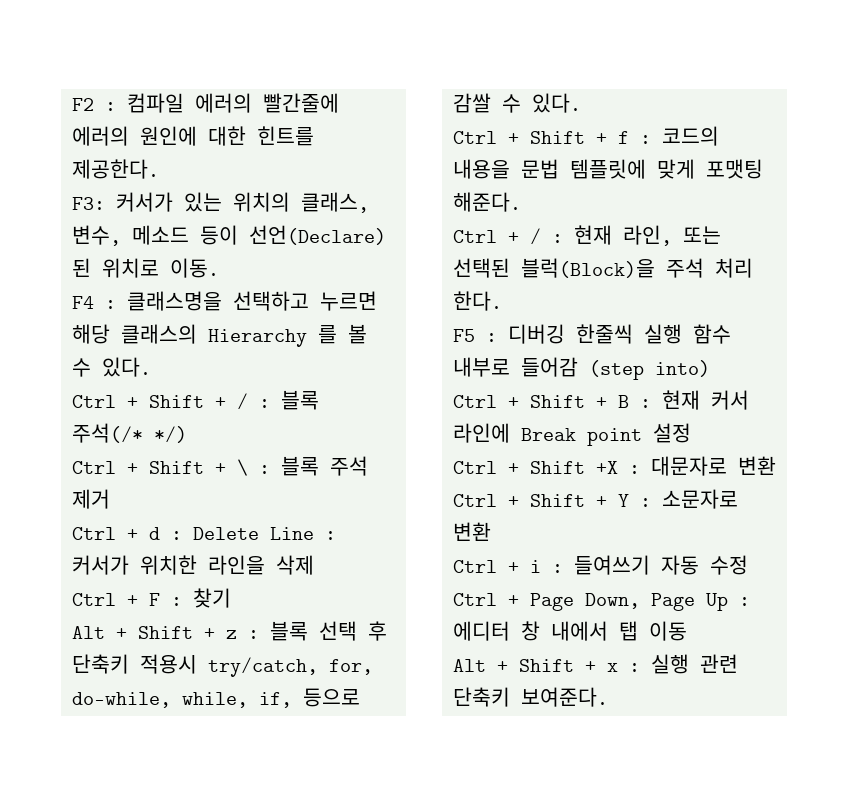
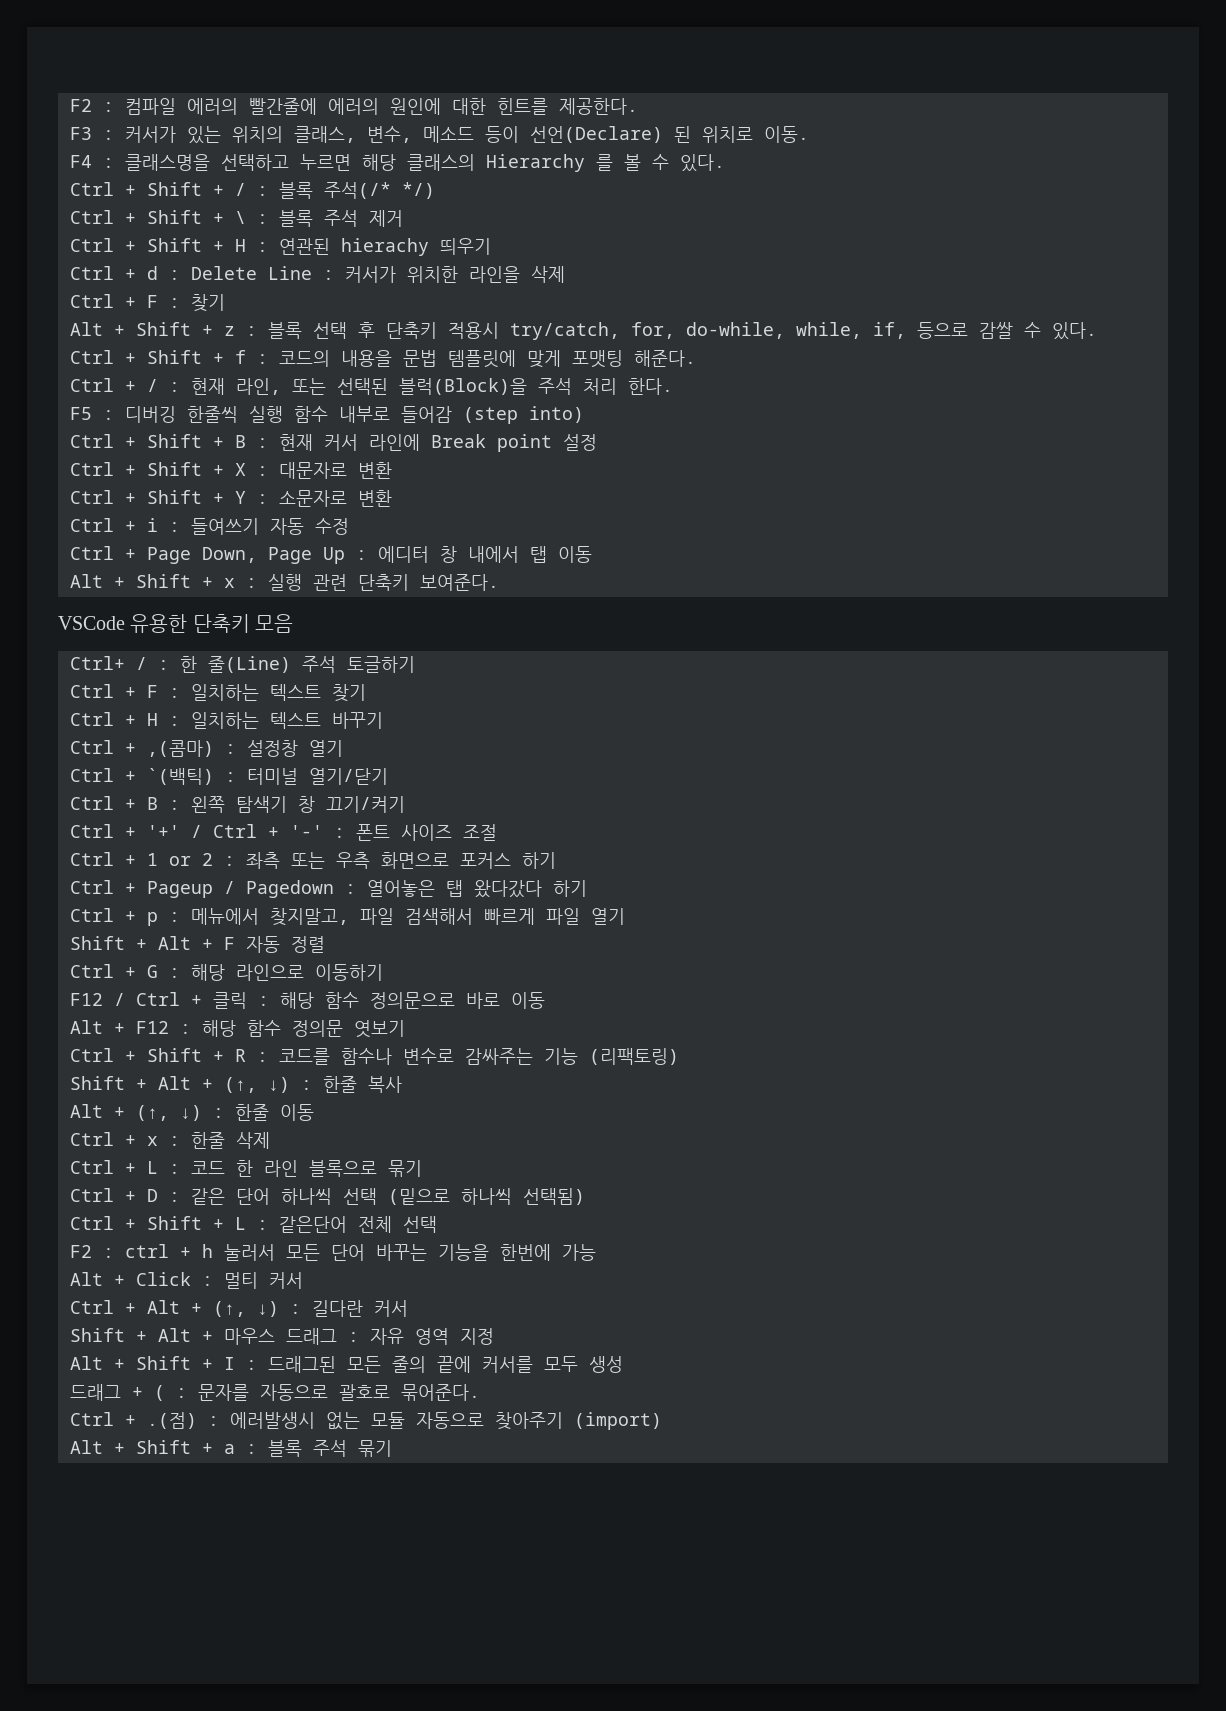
[71,197,105,210] F3: -> [70,127,114,140] F3 :
(110, 499) none -> [70,238,491,256] // Ctrl + Shift + H : 연관된 hierachy 띄우기
[595,461,618,474] +X -> [213,463,246,476] + X
(608, 697) none -> [58,614,294,633] [70,656,415,673] [70,684,366,702] [70,712,383,729] [70,740,343,757] [70,768,388,785] [70,796,405,813] [70,824,497,841] [70,852,556,869] [70,880,587,898] [70,908,625,926] [70,936,325,953] [70,964,383,981] [70,992,545,1009] [70,1020,405,1038] [70,1048,679,1065] [70,1076,402,1093] [70,1104,314,1121] [70,1132,270,1149] [70,1160,422,1177] [70,1188,585,1205] [70,1216,437,1233] [70,1244,596,1261] [70,1272,303,1289] [70,1300,408,1317] [70,1328,494,1345] [70,1356,623,1373] [70,1384,480,1401] [70,1412,662,1430] [70,1440,392,1457] // VSCode 유용한 단축키 모음 // Ctrl+ / : 한 줄(Line) 주석 토글하기 // Ctrl + F : 일치하는 텍스트 찾기 // Ctrl + H : 일치하는 텍스트 바꾸기 // Ctrl + ,(콤마) : 설정창 열기 // Ctrl + `(백틱) : 터미널 열기/닫기 // Ctrl + B : 왼쪽 탐색기 창 끄기/켜기 // Ctrl + '+' / Ctrl + '-' : 폰트 사이즈 조절 // Ctrl + 1 or 2 : 좌측 또는 우측 화면으로 포커스 하기 // Ctrl + Pageup / Pagedown : 열어놓은 탭 왔다갔다 하기 // Ctrl + p : 메뉴에서 찾지말고, 파일 검색해서 빠르게 파일 열기 // Shift + Alt + F 자동 정렬 // Ctrl + G : 해당 라인으로 이동하기 // F12 / Ctrl + 클릭 : 해당 함수 정의문으로 바로 이동 // Alt + F12 : 해당 함수 정의문 엿보기 // Ctrl + Shift + R : 코드를 함수나 변수로 감싸주는 기능 (리팩토링) // Shift + Alt + (↑, ↓) : 한줄 복사 // Alt + (↑, ↓) : 한줄 이동 // Ctrl + x : 한줄 삭제 // Ctrl + L : 코드 한 라인 블록으로 묶기 // Ctrl + D : 같은 단어 하나씩 선택 (밑으로 하나씩 선택됨) // Ctrl + Shift + L : 같은단어 전체 선택 // F2 : ctrl + h 눌러서 모든 단어 바꾸는 기능을 한번에 가능 // Alt + Click : 멀티 커서 // Ctrl + Alt + (↑, ↓) : 길다란 커서 // Shift + Alt + 마우스 드래그 : 자유 영역 지정 // Alt + Shift + I : 드래그된 모든 줄의 끝에 커서를 모두 생성 // 드래그 + ( : 문자를 자동으로 괄호로 묶어준다. // Ctrl + .(점) : 에러발생시 없는 모듈 자동으로 찾아주기 (import) // Alt + Shift + a : 블록 주석 묶기

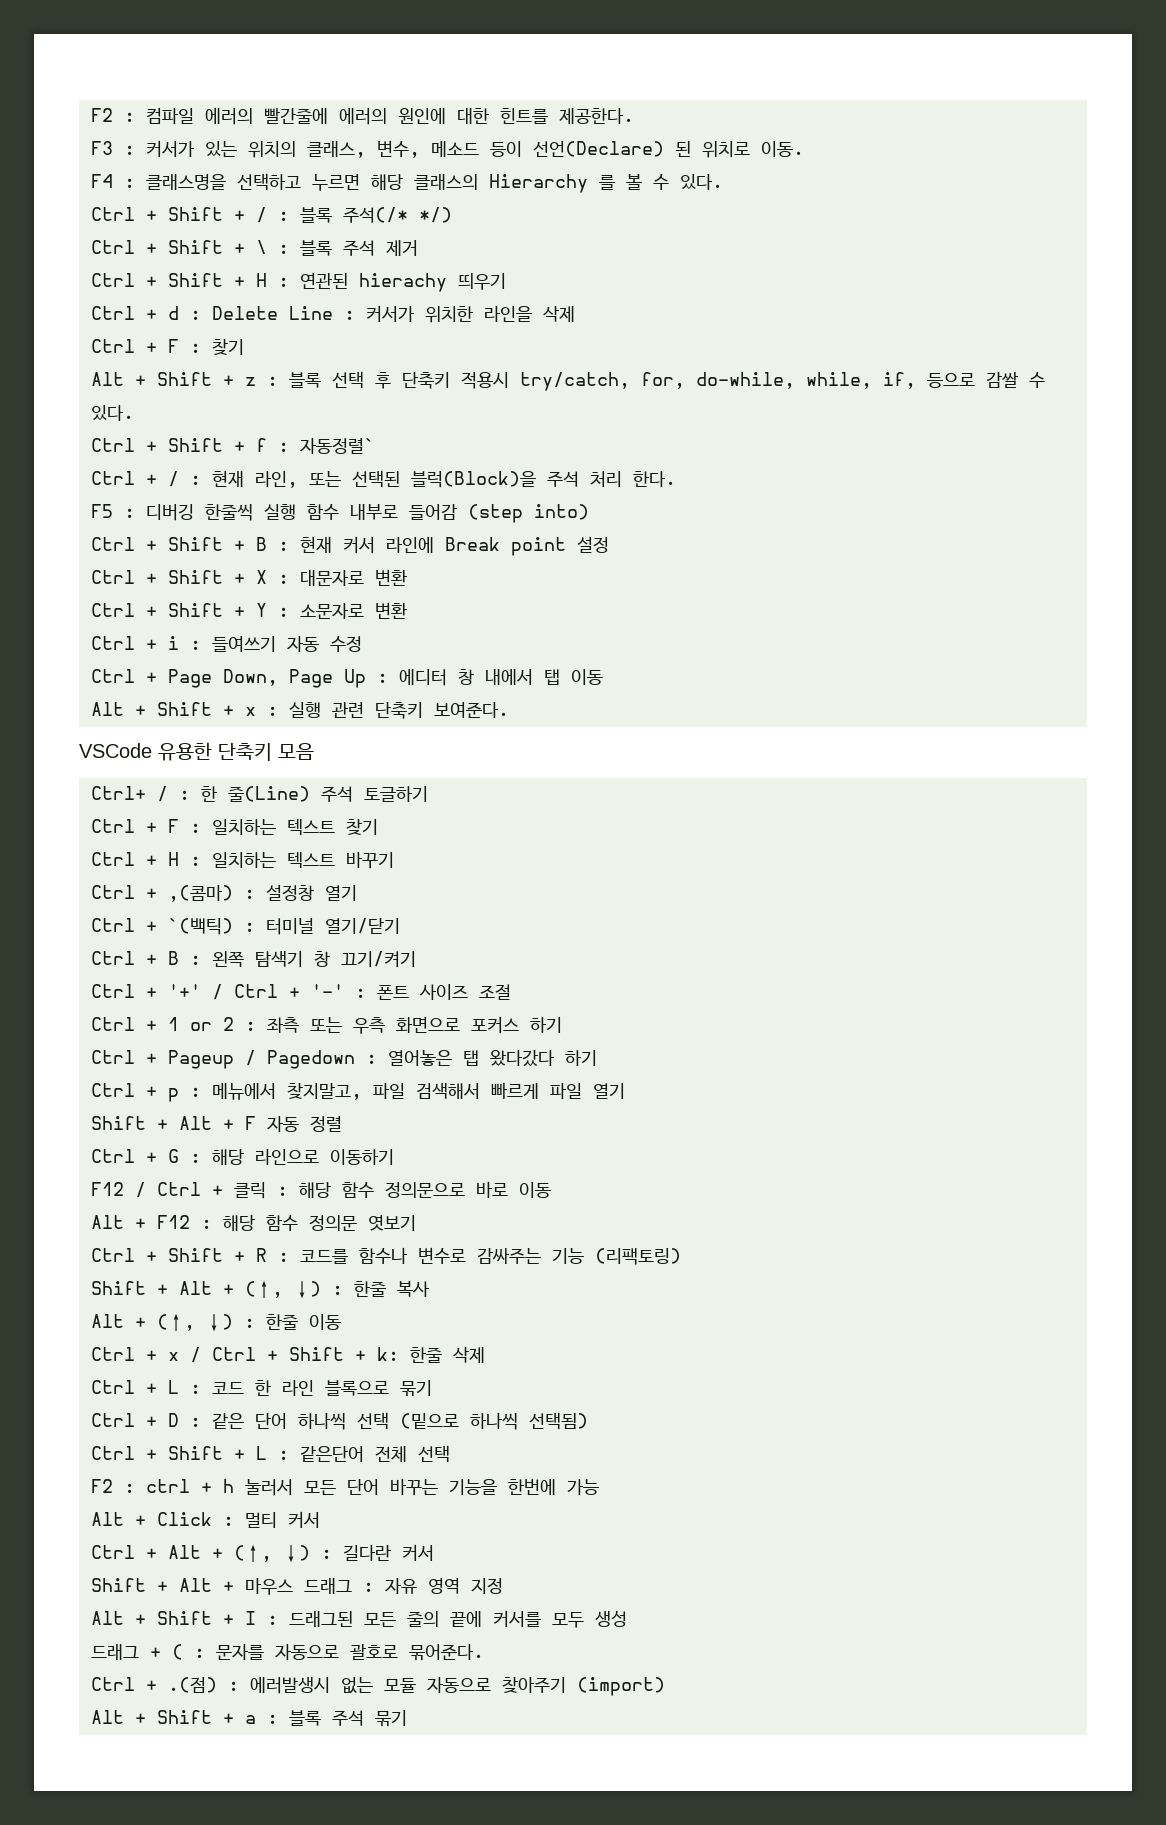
[279,350,696,368] 코드의 내용을 문법 템플릿에 맞게 포맷팅 해준다. -> [300,438,375,454] 자동정렬`
[169,1136,180,1146] : -> [190,1347,399,1363] / Ctrl + Shift + k:

